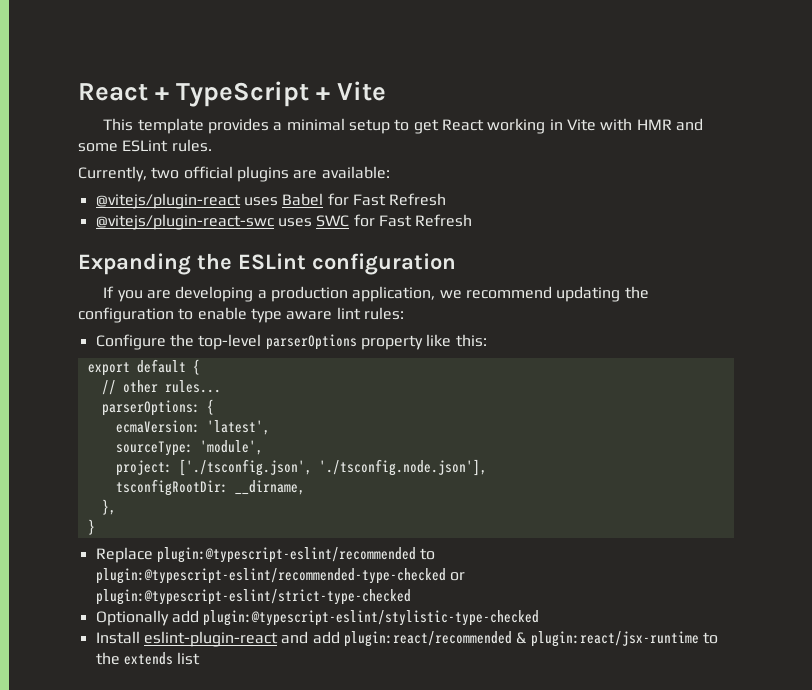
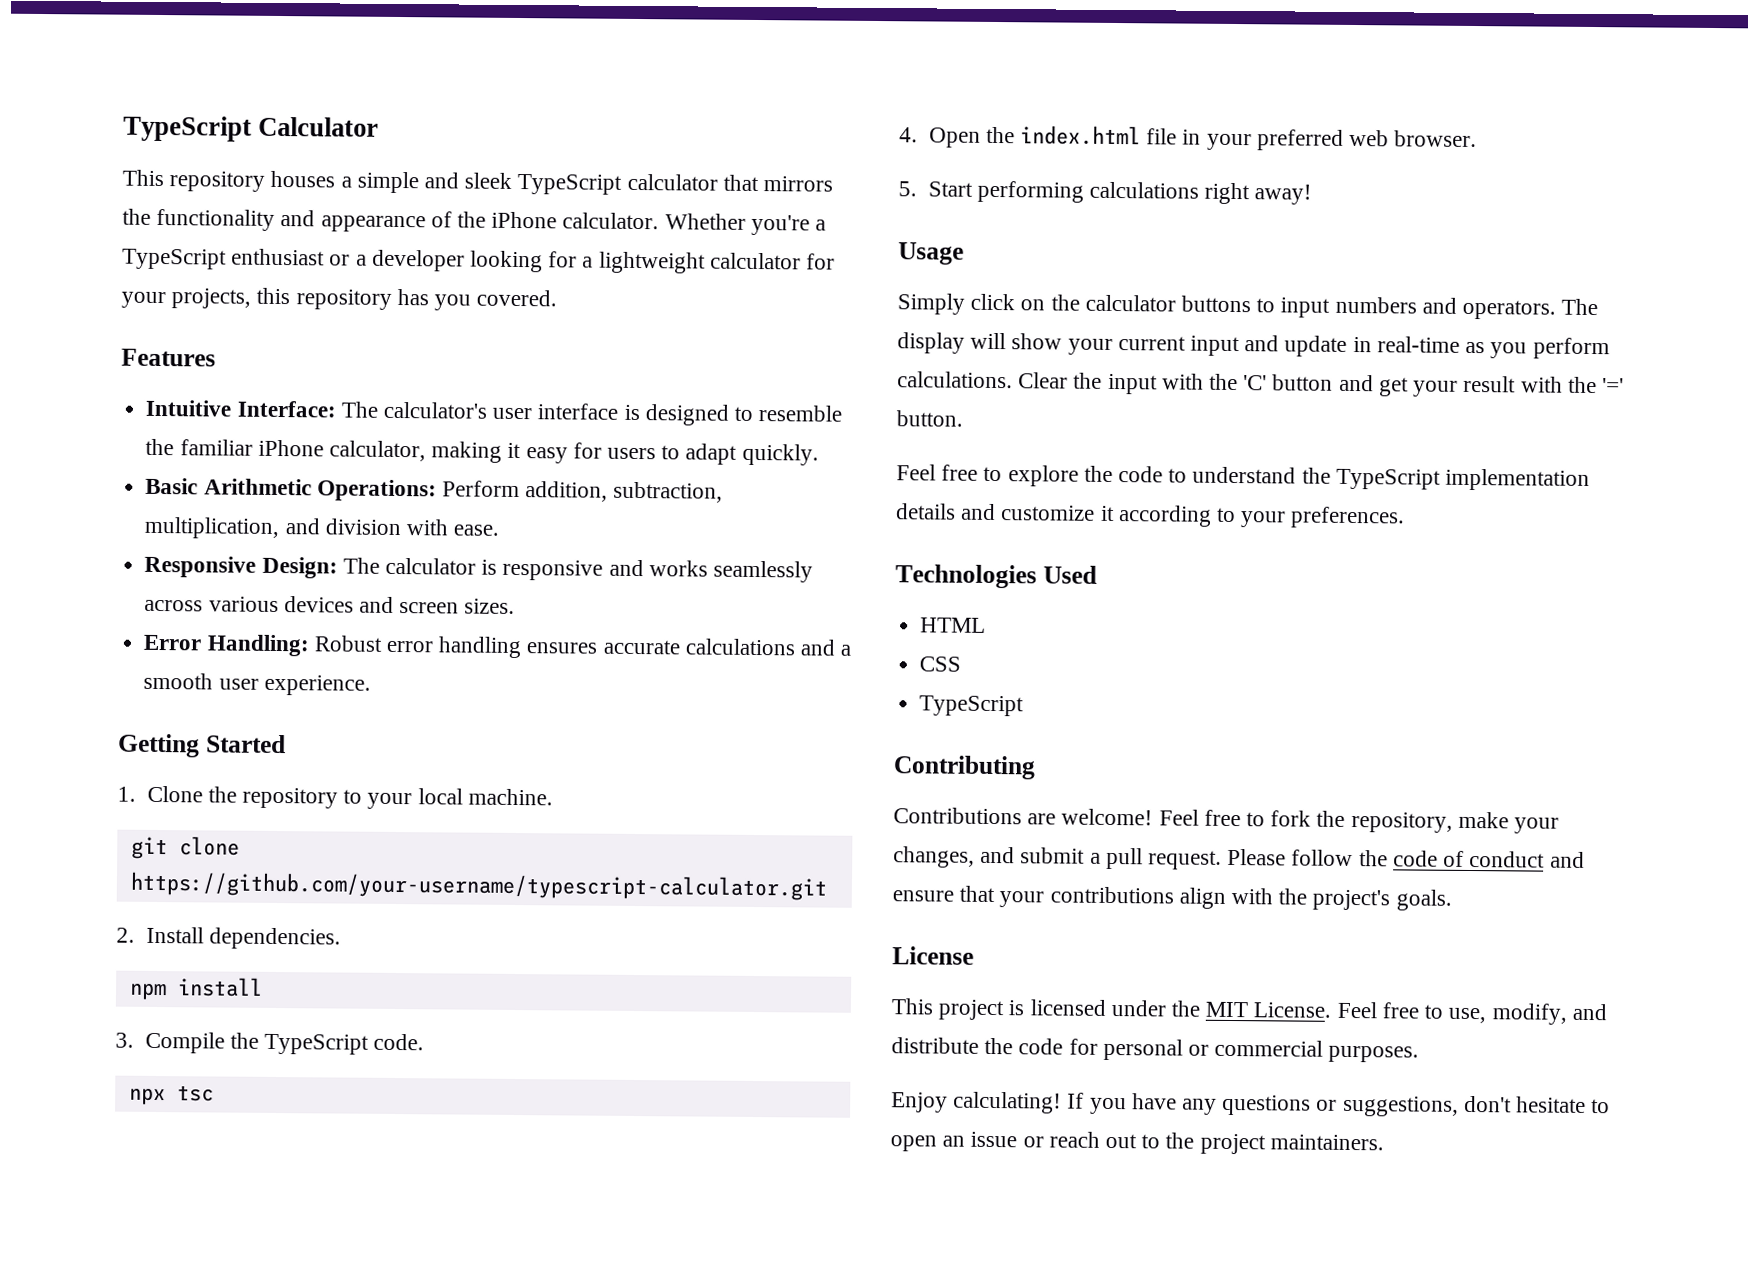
[78,81,387,107] [103,118,703,134] [78,139,212,152] [78,166,390,182] [95,193,447,209] [95,214,473,230] [78,253,456,275] [103,286,649,302] [78,307,404,323] [95,334,487,350] [87,359,200,376] [101,380,221,395] [101,399,214,416] [115,420,270,435] [115,440,263,456] [115,459,487,476] [115,479,305,496] [101,499,116,515] [87,519,95,535] [95,547,436,563] [95,568,465,584] [95,589,411,605] [95,610,540,626] [95,631,718,647] [95,652,201,665] React + TypeScript + Vite // This template provides a minimal setup to get React working in Vite with HMR and some ESLint rules. // Currently, two official plugins are available: // @vitejs/plugin-react uses Babel for Fast Refresh // @vitejs/plugin-react-swc uses SWC for Fast Refresh // Expanding the ESLint configuration // If you are developing a production application, we recommend updating the configuration to enable type aware lint rules: // Configure the top-level parserOptions property like this: // export default { // // other rules... // parserOptions: { // ecmaVersion: 'latest', // sourceType: 'module', // project: ['./tsconfig.json', './tsconfig.node.json'], // tsconfigRootDir: __dirname, // }, // } // Replace plugin:@typescript-eslint/recommended to plugin:@typescript-eslint/recommended-type-checked or plugin:@typescript-eslint/strict-type-checked // Optionally add plugin:@typescript-eslint/stylistic-type-checked // Install eslint-plugin-react and add plugin:react/recommended & plugin:react/jsx-runtime to the extends list -> [123,115,380,142] [122,169,834,195] [122,208,827,236] [122,248,836,274] [121,287,558,311] [121,348,216,367] [145,399,843,426] [145,438,819,466] [145,477,724,503] [144,516,500,540] [144,555,813,583] [144,596,516,614] [143,634,852,659] [143,672,371,696] [117,733,286,758] [117,785,553,810] [130,836,240,860] [129,871,828,901] [116,926,341,950] [128,977,263,1001] [115,1031,425,1055] [128,1085,214,1106] [899,125,1478,151] [898,180,1313,205] [898,242,964,265] [897,293,1599,320] [897,332,1610,360] [897,371,1624,397] [896,410,963,427] [896,464,1591,491] [896,503,1406,529] [895,564,1097,589] [920,617,987,633] [919,656,962,672] [919,695,1025,717] [893,755,1036,780] [893,807,1560,834] [893,846,1585,870] [892,885,1452,911] [892,946,974,965] [891,998,1607,1025] [891,1037,1420,1063] [891,1091,1611,1117] [890,1131,1384,1155] TypeScript Calculator // This repository houses a simple and sleek TypeScript calculator that mirrors the functionality and appearance of the iPhone calculator. Whether you're a TypeScript enthusiast or a developer looking for a lightweight calculator for your projects, this repository has you covered. // Features // Intuitive Interface: The calculator's user interface is designed to resemble the familiar iPhone calculator, making it easy for users to adapt quickly. // Basic Arithmetic Operations: Perform addition, subtraction, multiplication, and division with ease. // Responsive Design: The calculator is responsive and works seamlessly across various devices and screen sizes. // Error Handling: Robust error handling ensures accurate calculations and a smooth user experience. // Getting Started // 1. Clone the repository to your local machine. // git clone https://github.com/your-username/typescript-calculator.git // 2. Install dependencies. // npm install // 3. Compile the TypeScript code. // npx tsc // 4. Open the index.html file in your preferred web browser. // 5. Start performing calculations right away! // Usage // Simply click on the calculator buttons to input numbers and operators. The display will show your current input and update in real-time as you perform calculations. Clear the input with the 'C' button and get your result with the '=' button. // Feel free to explore the code to understand the TypeScript implementation details and customize it according to your preferences. // Technologies Used // HTML // CSS // TypeScript // Contributing // Contributions are welcome! Feel free to fork the repository, make your changes, and submit a pull request. Please follow the code of conduct and ensure that your contributions align with the project's goals. // License // This project is licensed under the MIT License. Feel free to use, modify, and distribute the code for personal or commercial purposes. // Enjoy calculating! If you have any questions or suggestions, don't hesitate to open an issue or reach out to the project maintainers.

